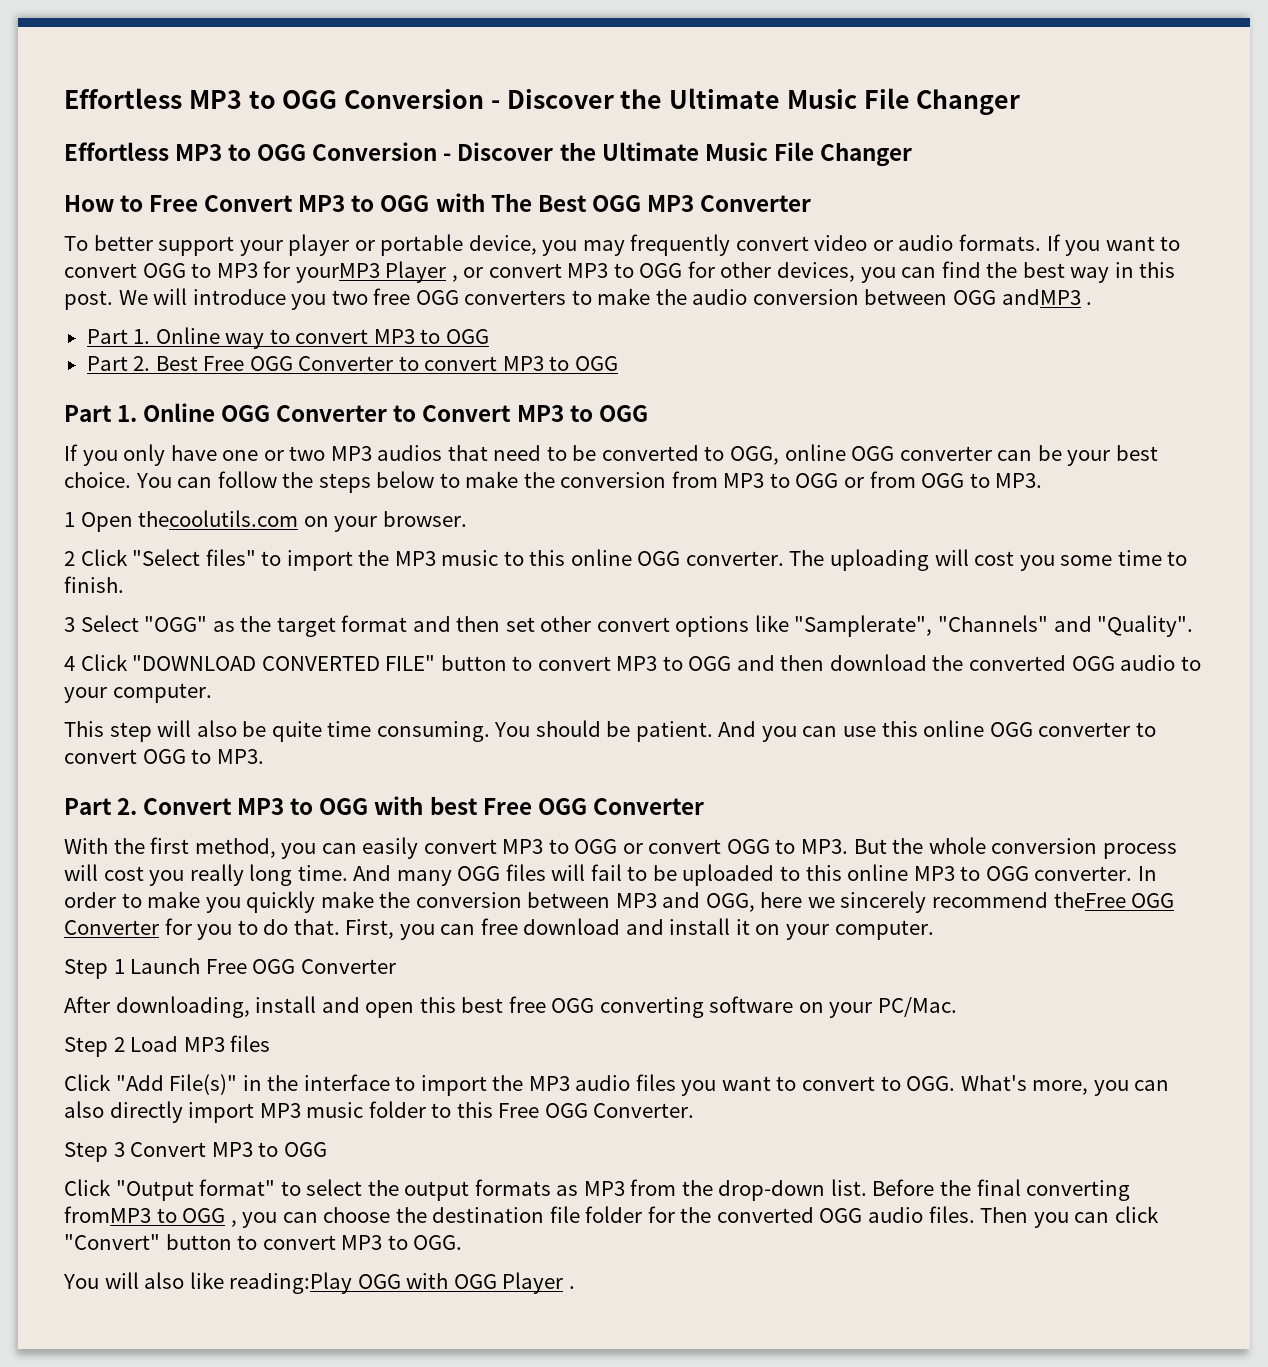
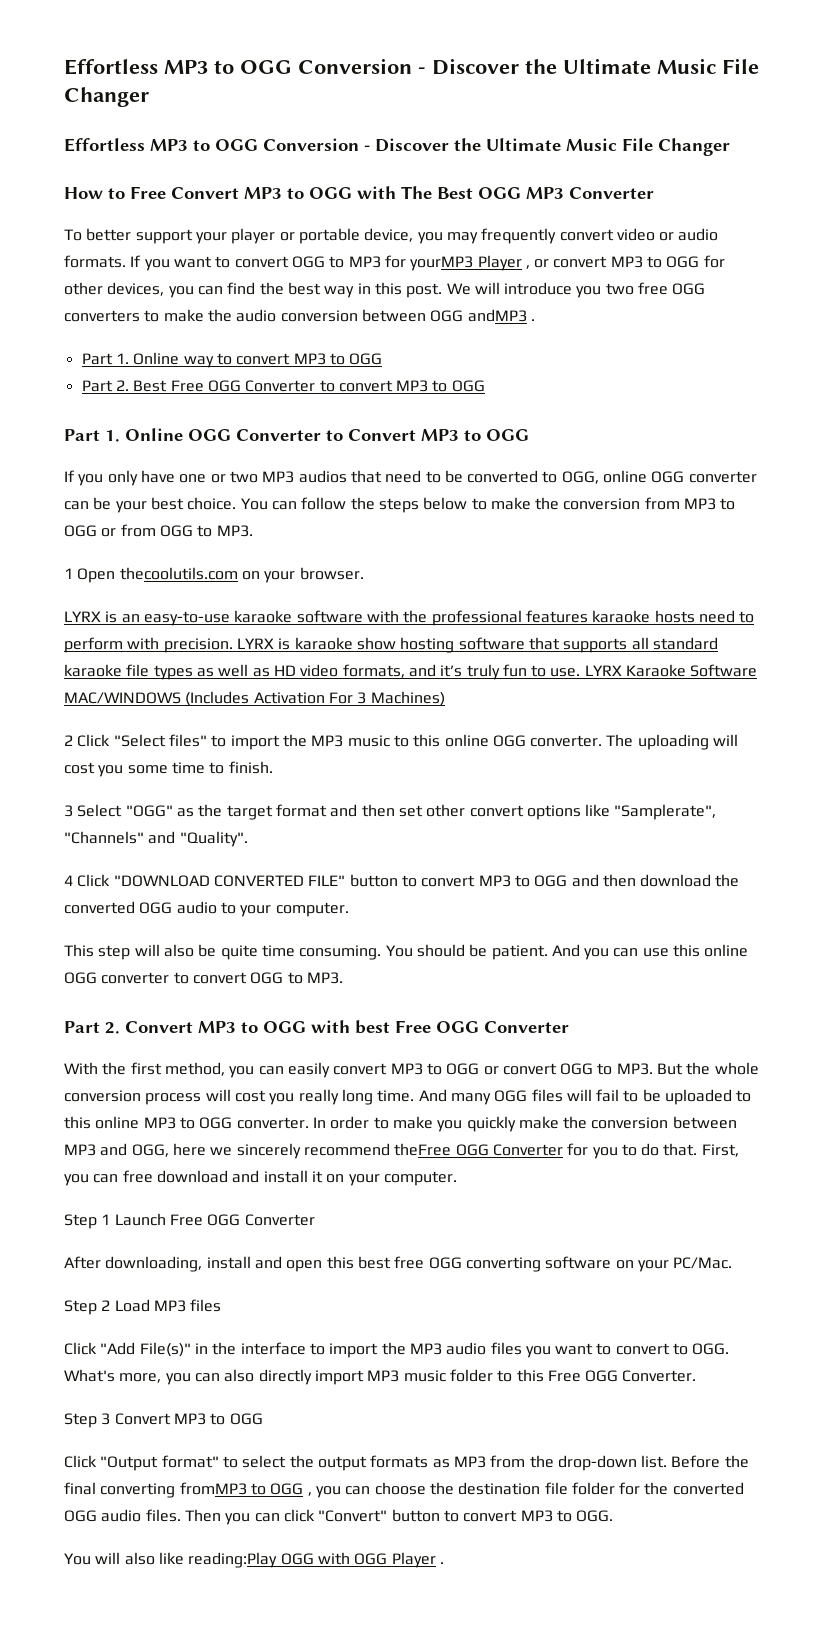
(467, 519) none -> [64,610,755,626] [64,637,718,653] [64,664,758,680] [64,691,445,706] // LYRX is an easy-to-use karaoke software with the professional features karaoke hosts need to perform with precision. LYRX is karaoke show hosting software that supports all standard karaoke file types as well as HD video formats, and it’s truly fun to use. LYRX Karaoke Software MAC/WINDOWS (Includes Activation For 3 Machines)

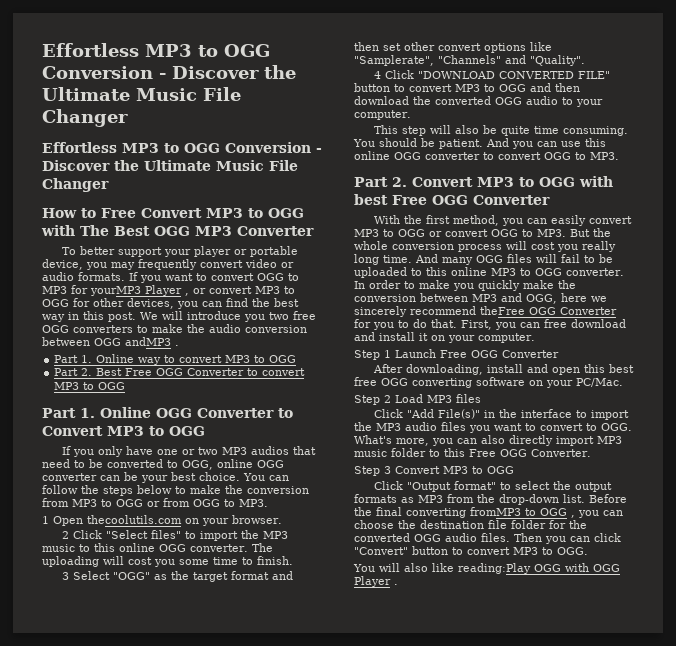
[64,610,755,626] [64,637,718,653] [64,664,758,680] [64,691,445,706] // LYRX is an easy-to-use karaoke software with the professional features karaoke hosts need to perform with precision. LYRX is karaoke show hosting software that supports all standard karaoke file types as well as HD video formats, and it’s truly fun to use. LYRX Karaoke Software MAC/WINDOWS (Includes Activation For 3 Machines) -> (282, 519) none

